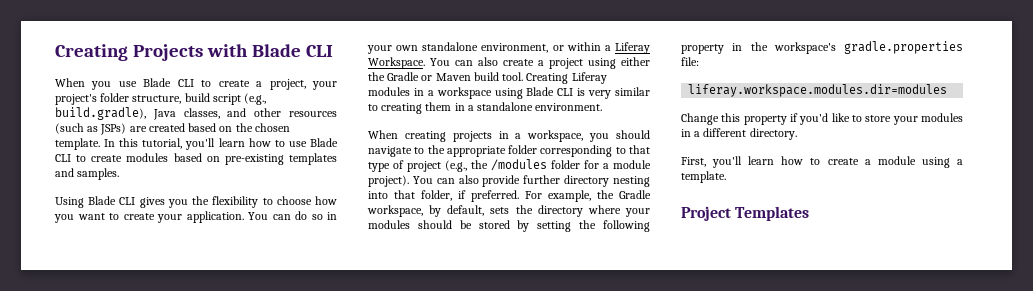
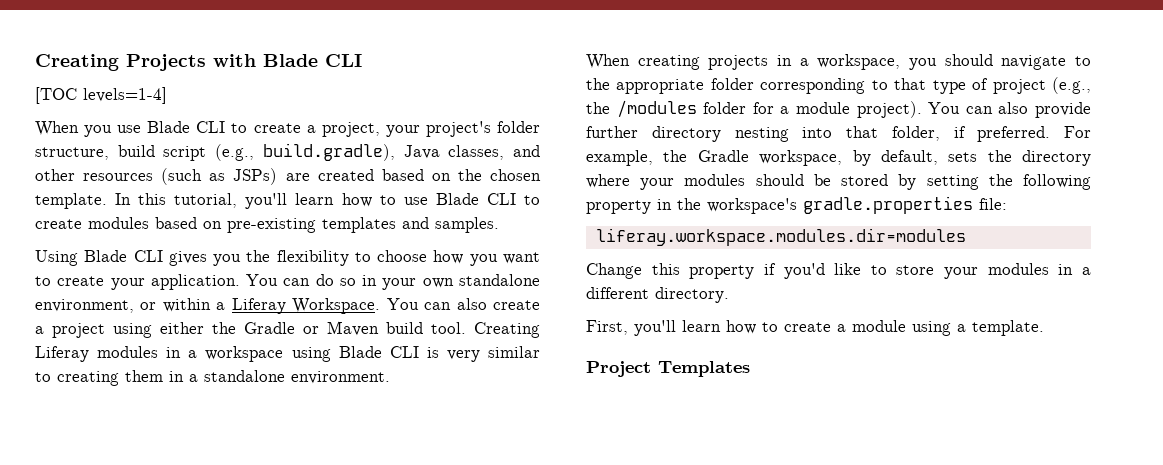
(333, 51) none -> [35,87,167,104] // [TOC levels=1-4]

